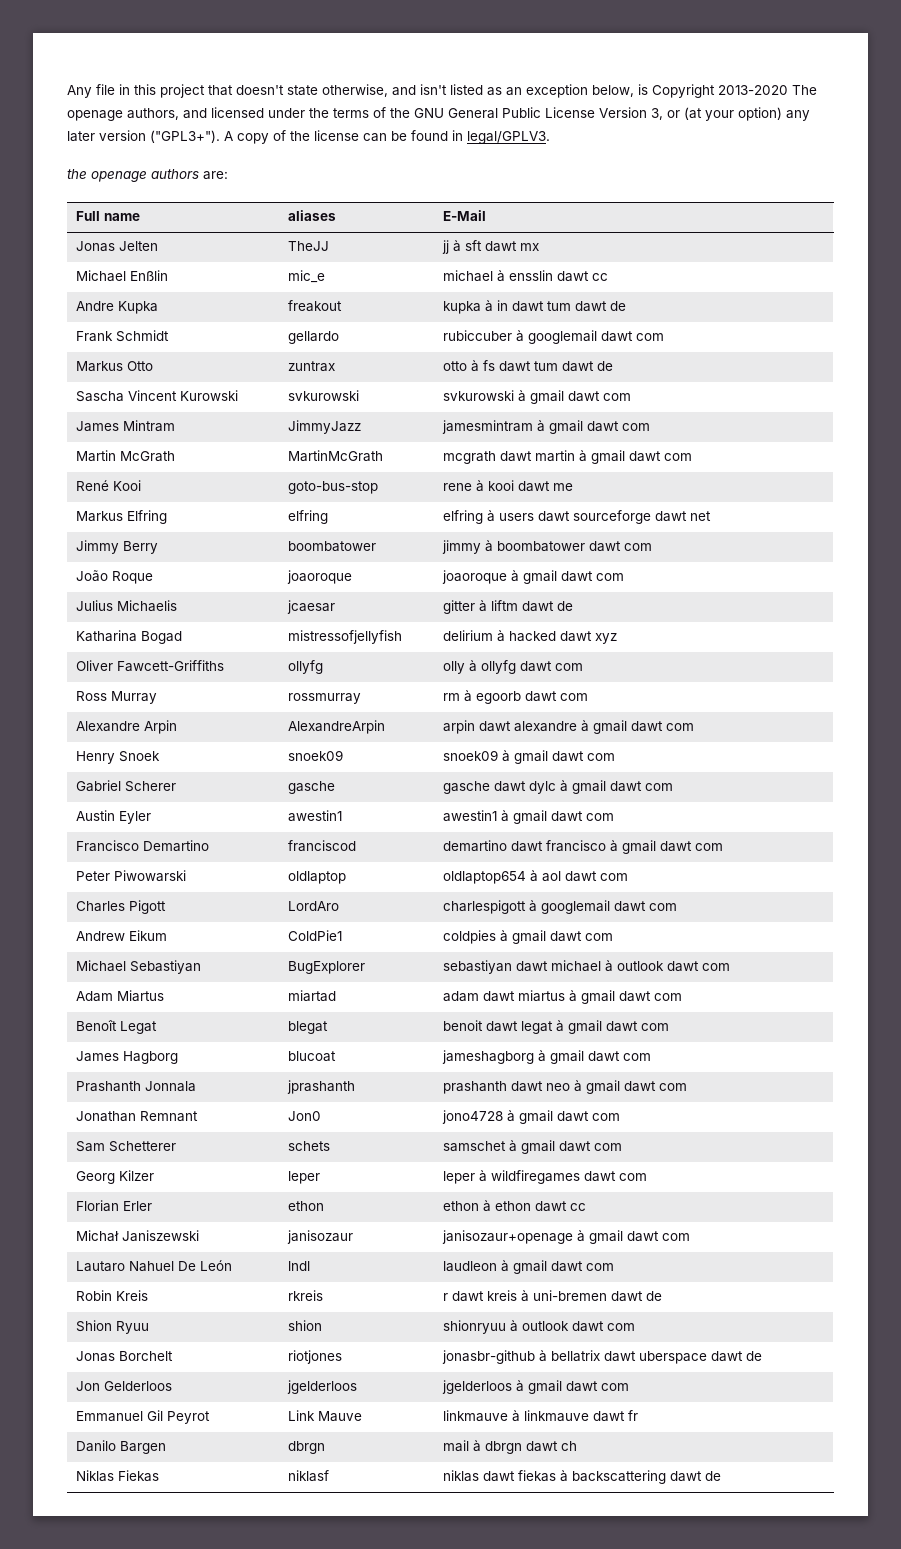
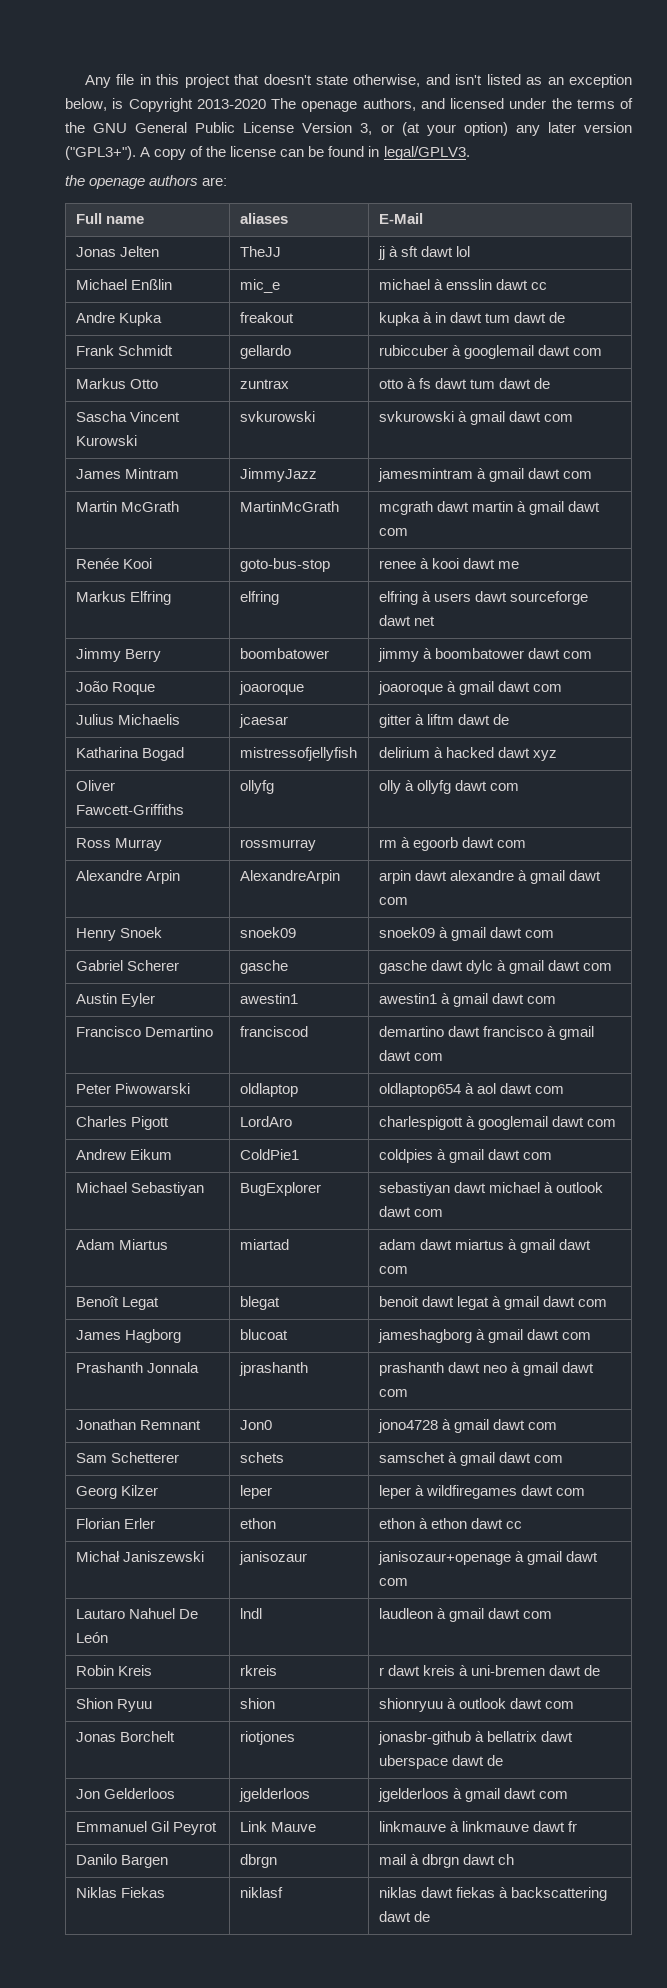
[520,243,540,251] mx -> [455,246,470,257] lol
[76,480,110,491] René -> [75,558,119,569] Renée
[443,483,473,491] rene -> [378,560,416,569] renee

